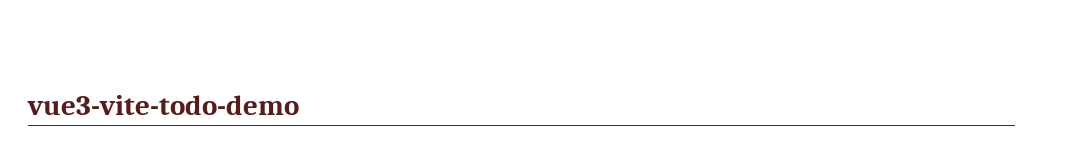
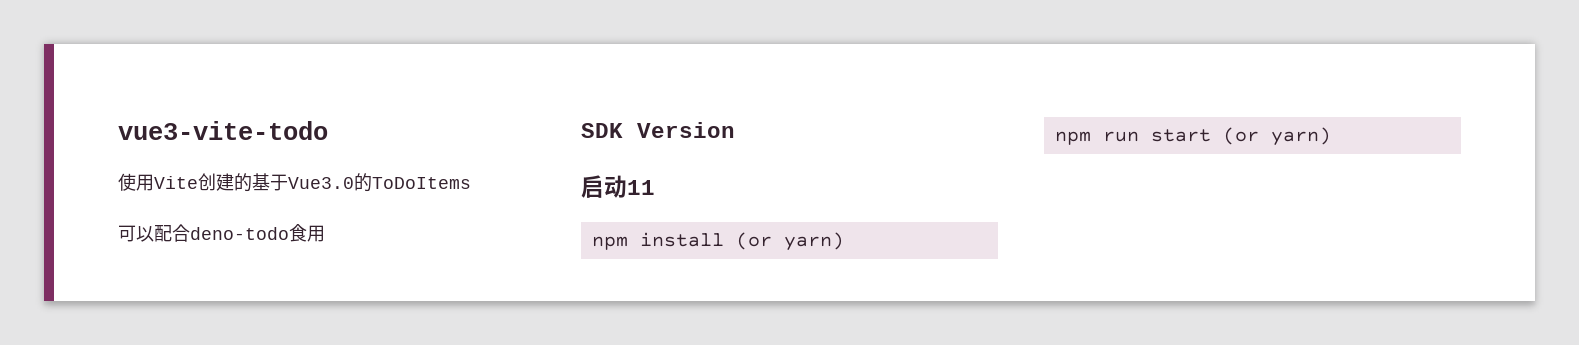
[27,95,299,115] vue3-vite-todo-demo -> [118,121,328,140] [118,173,471,192] [118,224,325,242] [581,122,735,138] [581,175,655,198] [591,232,844,251] [1054,127,1331,146] vue3-vite-todo // 使用Vite创建的基于Vue3.0的ToDoItems // 可以配合deno-todo食用 // SDK Version // 启动11 // npm install (or yarn) // npm run start (or yarn)

